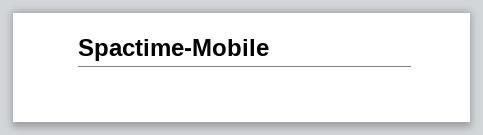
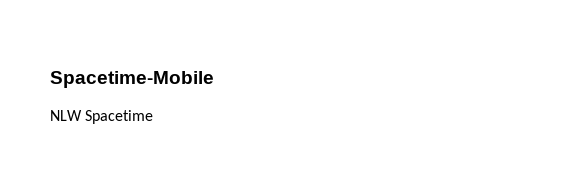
[78,39,269,61] Spactime-Mobile -> [50,71,214,88] [50,110,154,124] Spacetime-Mobile // NLW Spacetime

